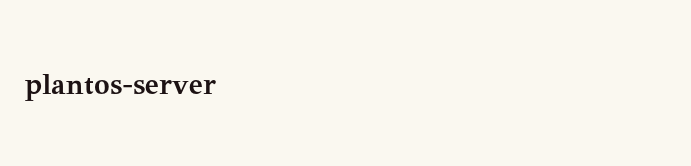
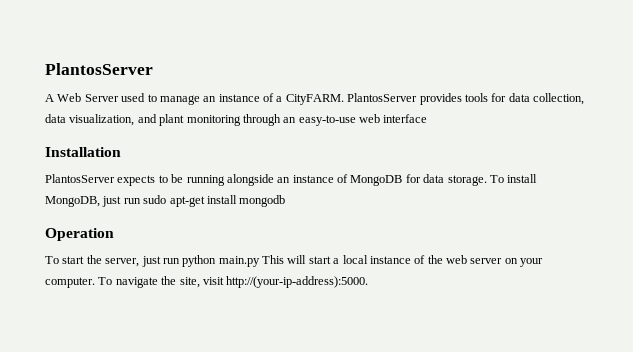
[25,74,216,101] plantos-server -> [45,63,153,75] [45,93,584,105] [45,114,428,126] [45,147,121,157] [45,174,538,186] [45,195,286,207] [45,228,114,241] [45,255,544,267] [45,276,369,288] PlantosServer // A Web Server used to manage an instance of a CityFARM. PlantosServer provides tools for data collection, data visualization, and plant monitoring through an easy-to-use web interface // Installation // PlantosServer expects to be running alongside an instance of MongoDB for data storage. To install MongoDB, just run sudo apt-get install mongodb // Operation // To start the server, just run python main.py This will start a local instance of the web server on your computer. To navigate the site, visit http://(your-ip-address):5000.

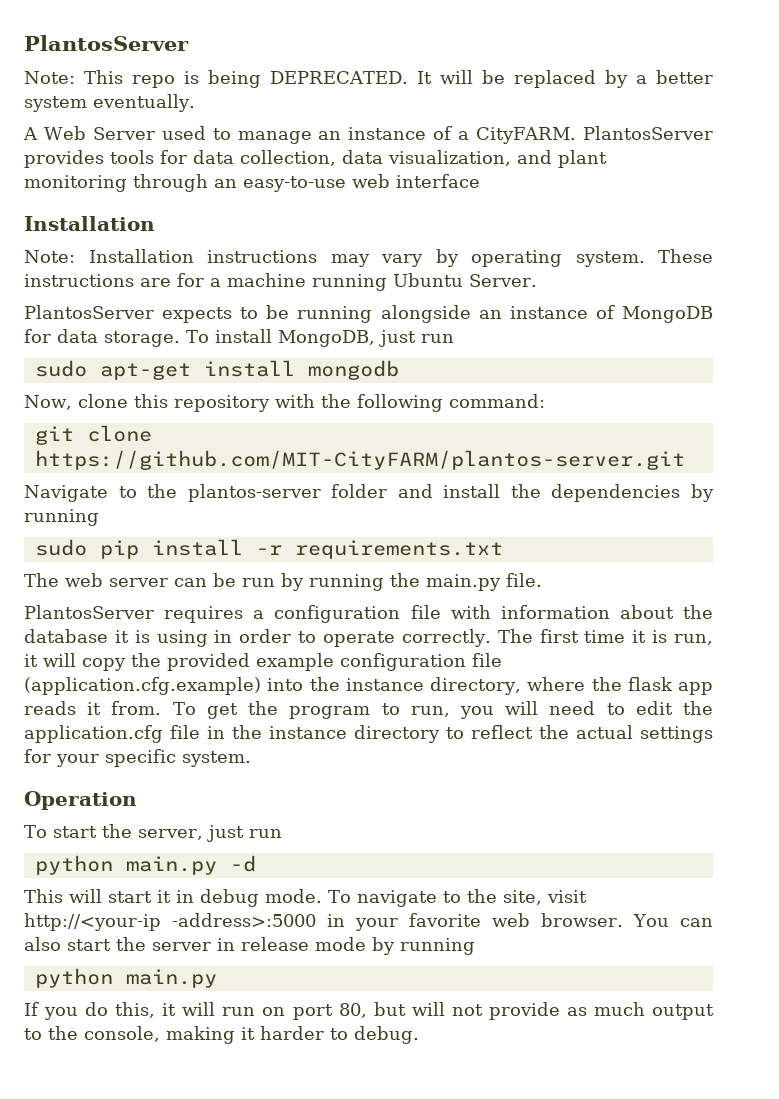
[45,63,153,75] PlantosServer -> [24,35,189,51] [24,70,714,88] [24,94,195,112] PlantosServer // Note: This repo is being DEPRECATED. It will be replaced by a better system eventually.
(121, 152) none -> [24,249,713,267] [24,273,537,291] // Note: Installation instructions may vary by operating system. These instructions are for a machine running Ubuntu Server.
(141, 201) none -> (454, 338) //
(286, 201) none -> [24,394,545,412] [34,425,152,445] [34,450,685,470] [24,484,714,502] [24,509,99,526] [34,539,503,559] [24,573,542,591] [24,605,713,623] [24,629,713,647] [24,653,502,671] [24,677,713,695] [24,701,714,719] [24,725,713,743] [24,749,251,767] // Now, clone this repository with the following command: // git clone https://github.com/MIT-CityFARM/plantos-server.git // Navigate to the plantos-server folder and install the dependencies by running // sudo pip install -r requirements.txt // The web server can be run by running the main.py file. // PlantosServer requires a configuration file with information about the database it is using in order to operate correctly. The first time it is run, it will copy the provided example configuration file (application.cfg.example) into the instance directory, where the flask app reads it from. To get the program to run, you will need to edit the application.cfg file in the instance directory to reflect the actual settings for your specific system.
[182,255,260,267] python main.py -> [34,855,256,875] // python main.py -d //
[333,255,544,267] [45,277,95,288] a local instance of the web server on your computer. -> [157,889,322,907] it in debug mode.
(158, 282) none -> [442,891,461,903] to
[226,276,369,288] http://(your-ip-address):5000. -> [24,913,713,931] [24,937,475,955] [34,968,217,988] [24,1002,714,1020] [24,1026,419,1044] http://<your-ip -address>:5000 in your favorite web browser. You can also start the server in release mode by running // python main.py // If you do this, it will run on port 80, but will not provide as much output to the console, making it harder to debug.

